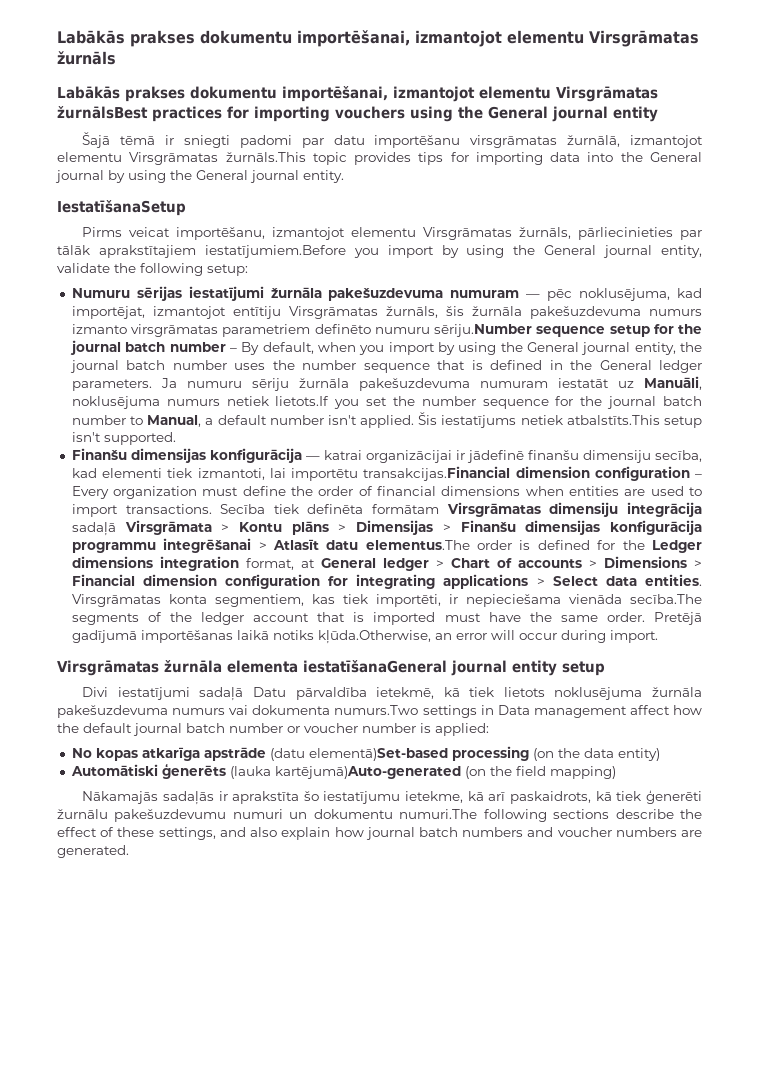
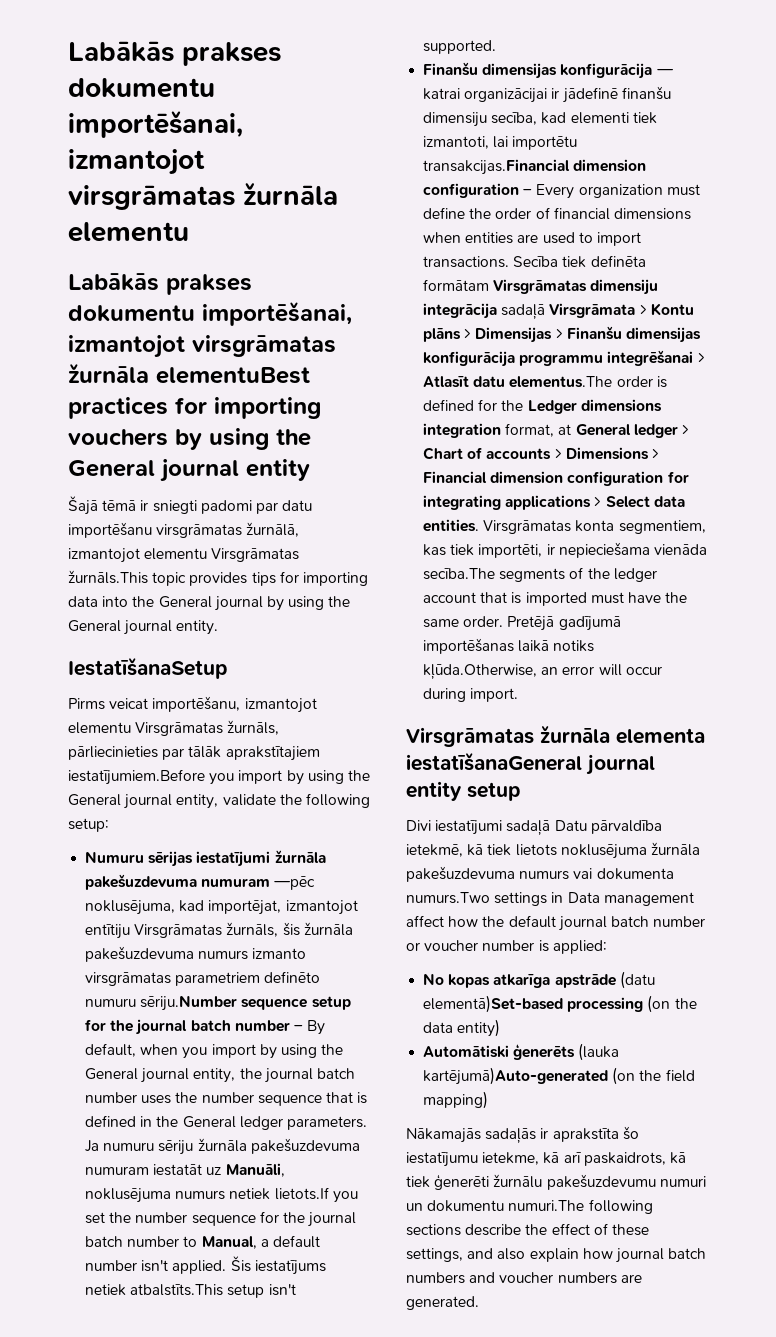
[57,30,699,47] [57,51,116,65] [57,86,658,102] [57,106,148,119] Labākās prakses dokumentu importēšanai, izmantojot elementu Virsgrāmatas žurnāls // Labākās prakses dokumentu importēšanai, izmantojot elementu Virsgrāmatas žurnālsBest -> [68,41,281,66] [68,78,215,98] [68,110,243,138] [68,149,205,175] [68,182,338,210] [68,222,189,242] [68,273,252,295] [68,301,352,326] [68,335,336,358] [68,363,310,384] Labākās prakses dokumentu importēšanai, izmantojot virsgrāmatas žurnāla elementu // Labākās prakses dokumentu importēšanai, izmantojot virsgrāmatas žurnāla elementuBest
(405, 112) none -> [175,429,202,450] by
[526,289,573,301] — pēc -> [274,876,316,890] —pēc

